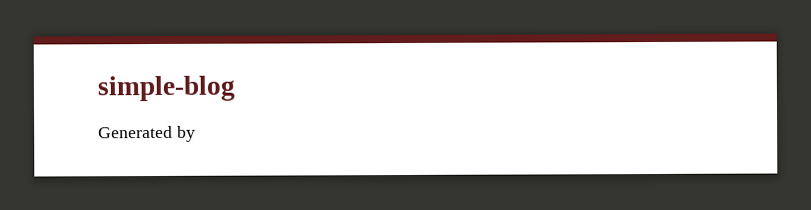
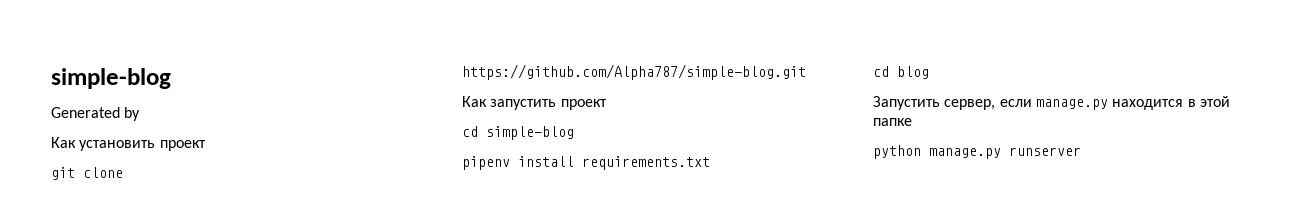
(196, 133) none -> [51,137,206,151] [51,167,123,180] [462,64,806,80] [462,96,607,110] [462,126,574,140] [462,156,710,170] [873,66,929,79] [873,96,1230,110] [873,118,912,126] [873,145,1081,159] // Как установить проект // git clone https://github.com/Alpha787/simple-blog.git // Как запустить проект // cd simple-blog // pipenv install requirements.txt // cd blog // Запустить сервер, если manage.py находится в этой папке // python manage.py runserver

